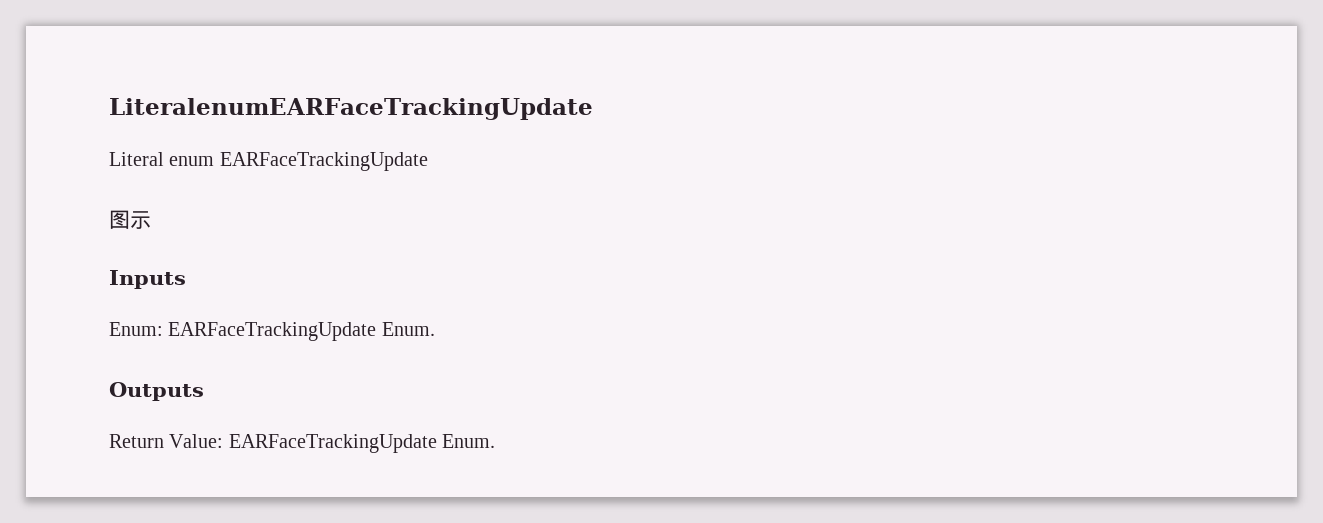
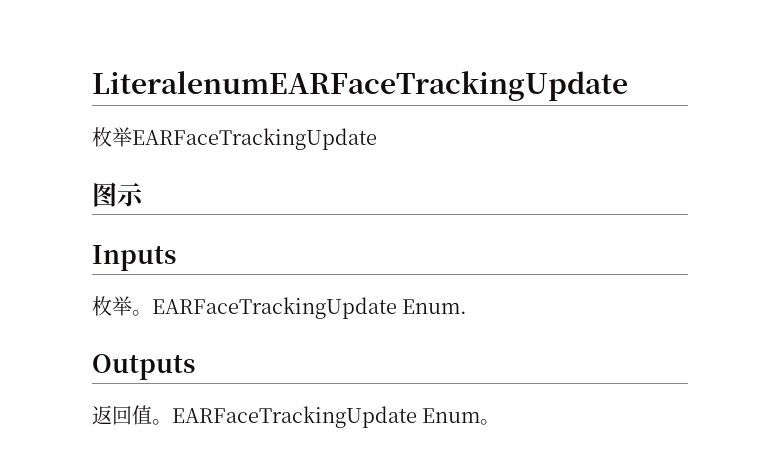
[109,152,215,166] Literal enum -> [92,127,132,147] 枚举
[109,322,163,336] Enum: -> [92,296,152,316] 枚举。
[109,434,496,453] Return Value: EARFaceTrackingUpdate Enum. -> [92,405,501,428] 返回值。EARFaceTrackingUpdate Enum。

